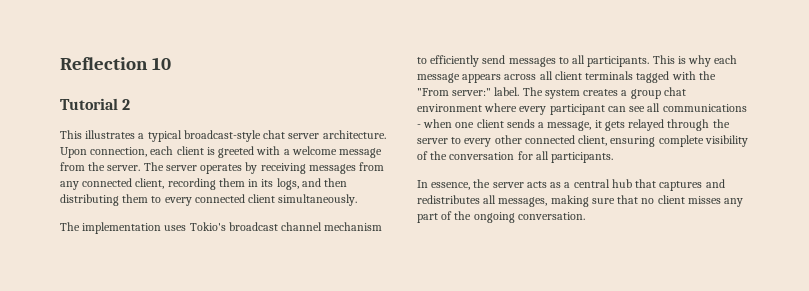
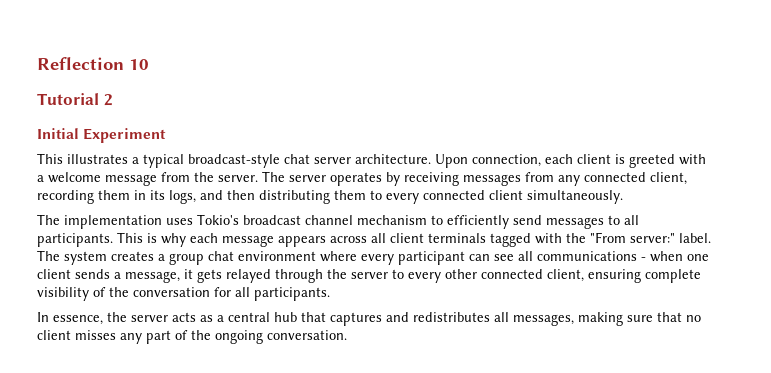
(131, 104) none -> [37,128,167,143] // Initial Experiment

